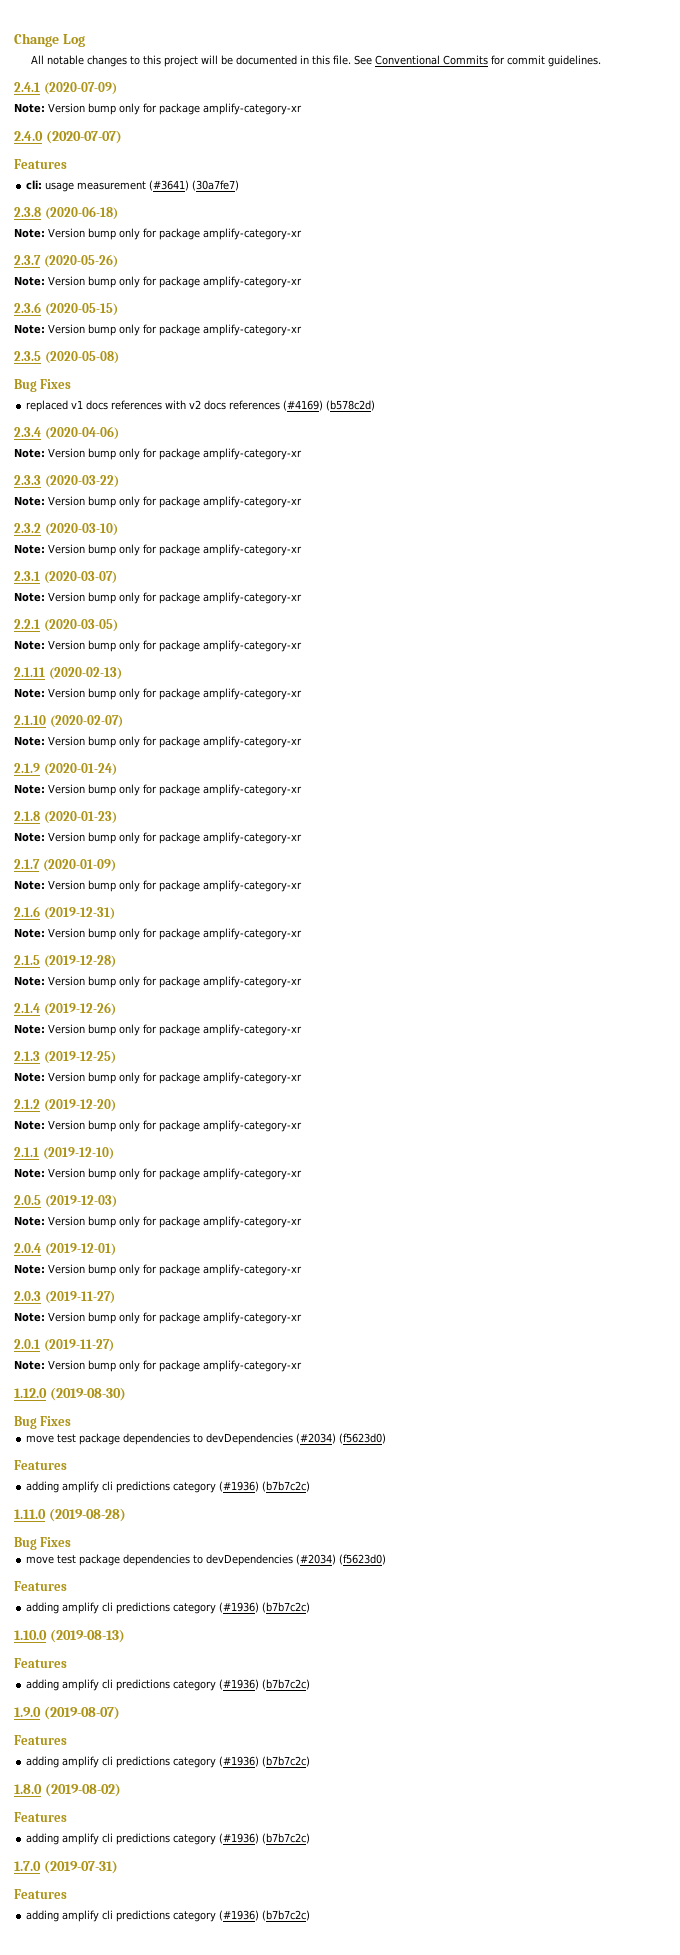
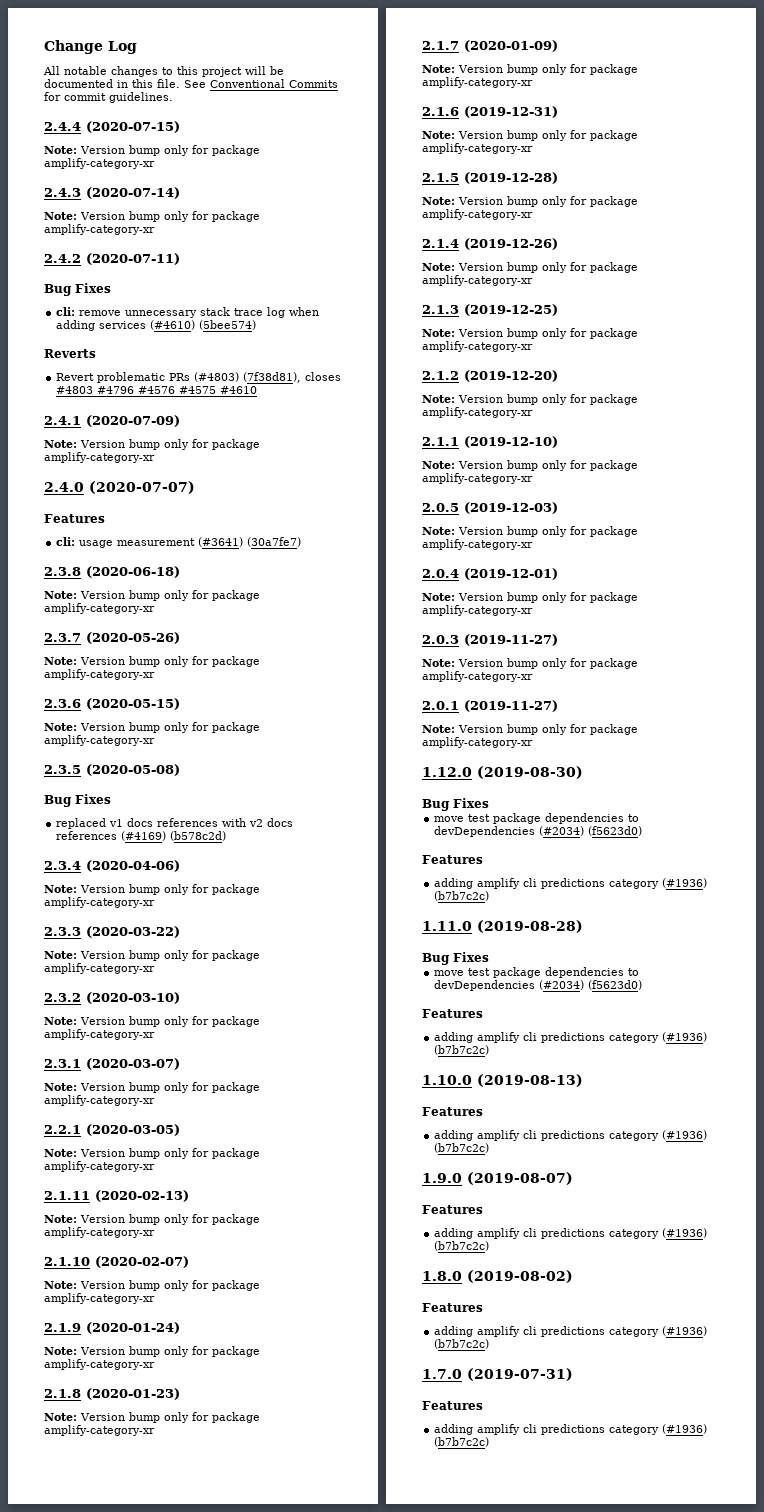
(602, 61) none -> [44,121,180,133] [44,145,260,156] [44,158,155,169] [44,187,180,199] [44,211,260,222] [44,224,155,235] [44,253,180,265] [44,283,111,296] [56,307,320,318] [56,320,257,331] [44,349,96,358] [56,372,342,383] [56,386,258,394] // 2.4.4 (2020-07-15) // Note: Version bump only for package amplify-category-xr // 2.4.3 (2020-07-14) // Note: Version bump only for package amplify-category-xr // 2.4.2 (2020-07-11) // Bug Fixes // cli: remove unnecessary stack trace log when adding services (#4610) (5bee574) // Reverts // Revert problematic PRs (#4803) (7f38d81), closes #4803 #4796 #4576 #4575 #4610

